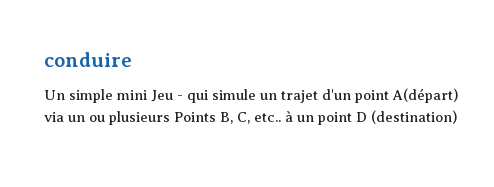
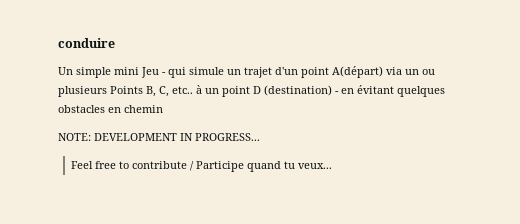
(457, 117) none -> [335,85,445,97] [58,105,163,113] [58,133,260,141] [71,161,333,172] - en évitant quelques obstacles en chemin // NOTE: DEVELOPMENT IN PROGRESS... // Feel free to contribute / Participe quand tu veux...

